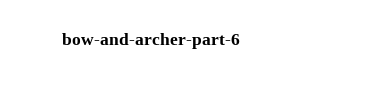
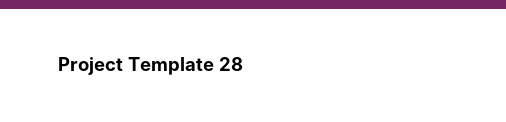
[62,33,240,49] bow-and-archer-part-6 -> [58,57,243,75] Project Template 28

